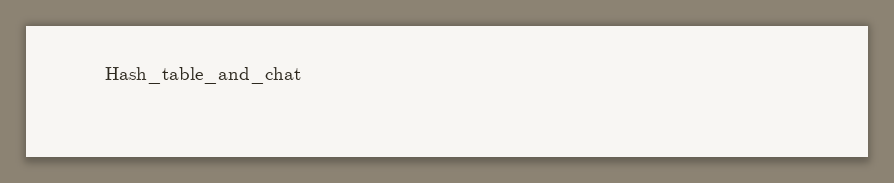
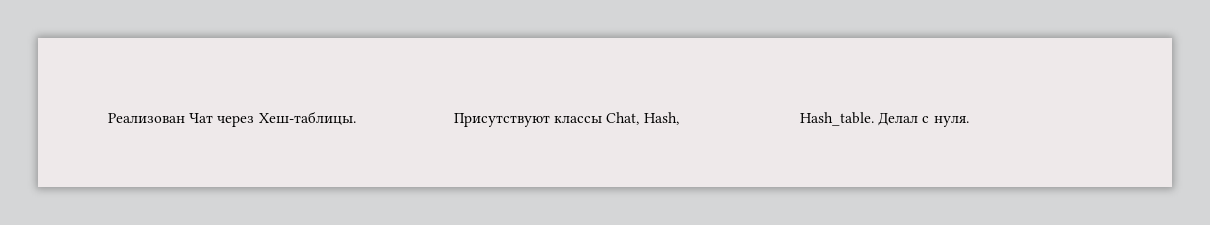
[105,67,301,84] Hash_table_and_chat -> [108,111,969,127] Реализован Чат через Хеш-таблицы. Присутствуют классы Chat, Hash, Hash_table. Делал с нуля.

